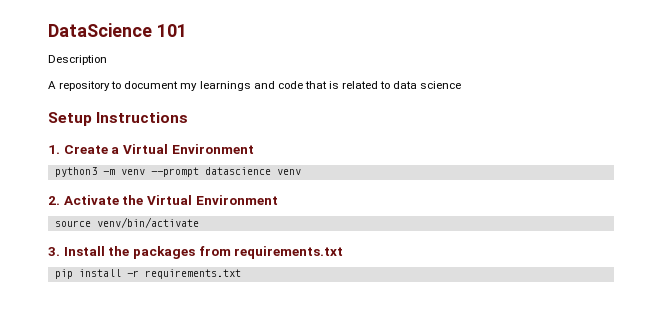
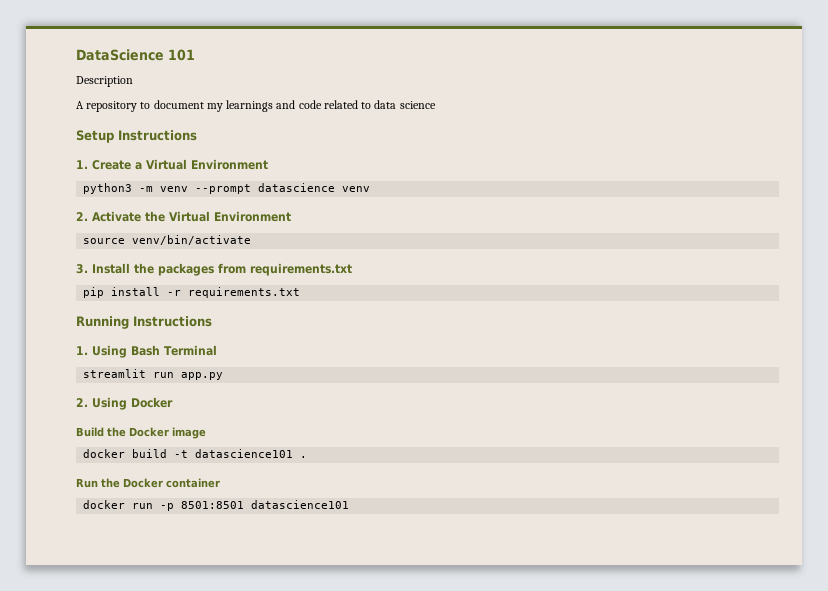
[304,81,339,89] that is -> (322, 104) none
(241, 274) none -> [76,316,212,329] [76,345,217,358] [83,369,224,380] [76,397,173,410] [76,427,206,439] [83,449,308,458] [76,478,220,488] [83,500,350,511] // Running Instructions // 1. Using Bash Terminal // streamlit run app.py // 2. Using Docker // Build the Docker image // docker build -t datascience101 . // Run the Docker container // docker run -p 8501:8501 datascience101

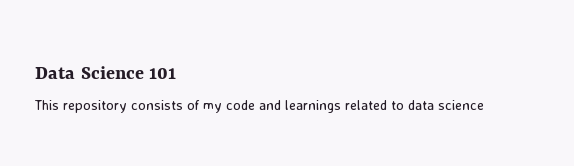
[76,49,164,61] DataScience -> [35,66,144,79] Data Science
[76,76,133,87] [76,100,436,112] [76,130,197,143] [76,159,268,170] [83,183,371,194] [76,211,291,222] [83,235,252,245] [76,263,352,276] [83,287,301,298] [76,316,212,329] [76,345,217,358] [83,369,224,380] [76,397,173,410] [76,427,206,439] [83,449,308,458] [76,478,220,488] [83,500,350,511] Description // A repository to document my learnings and code related to data science // Setup Instructions // 1. Create a Virtual Environment // python3 -m venv --prompt datascience venv // 2. Activate the Virtual Environment // source venv/bin/activate // 3. Install the packages from requirements.txt // pip install -r requirements.txt // Running Instructions // 1. Using Bash Terminal // streamlit run app.py // 2. Using Docker // Build the Docker image // docker build -t datascience101 . // Run the Docker container // docker run -p 8501:8501 datascience101 -> [34,100,484,113] This repository consists of my code and learnings related to data science

